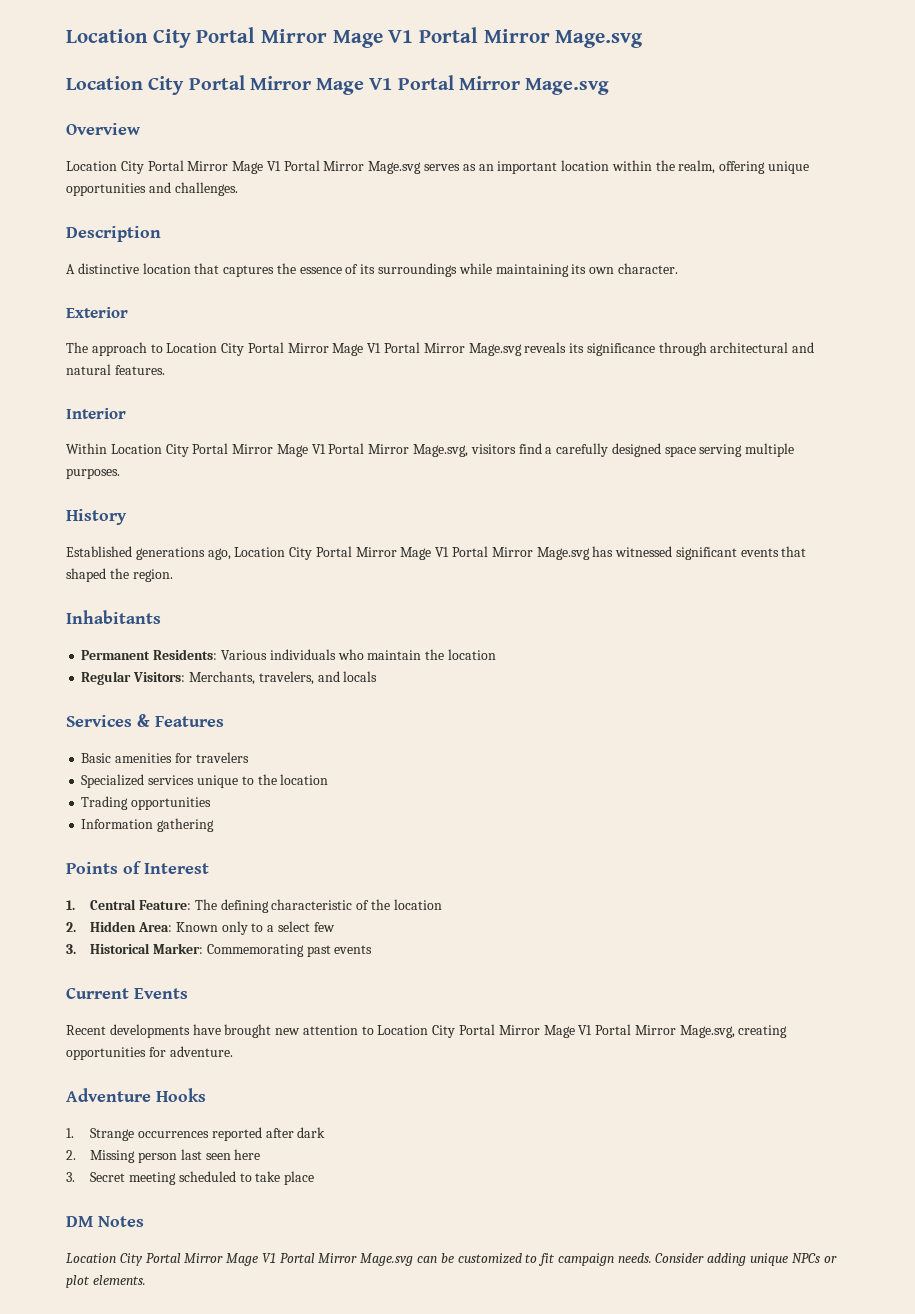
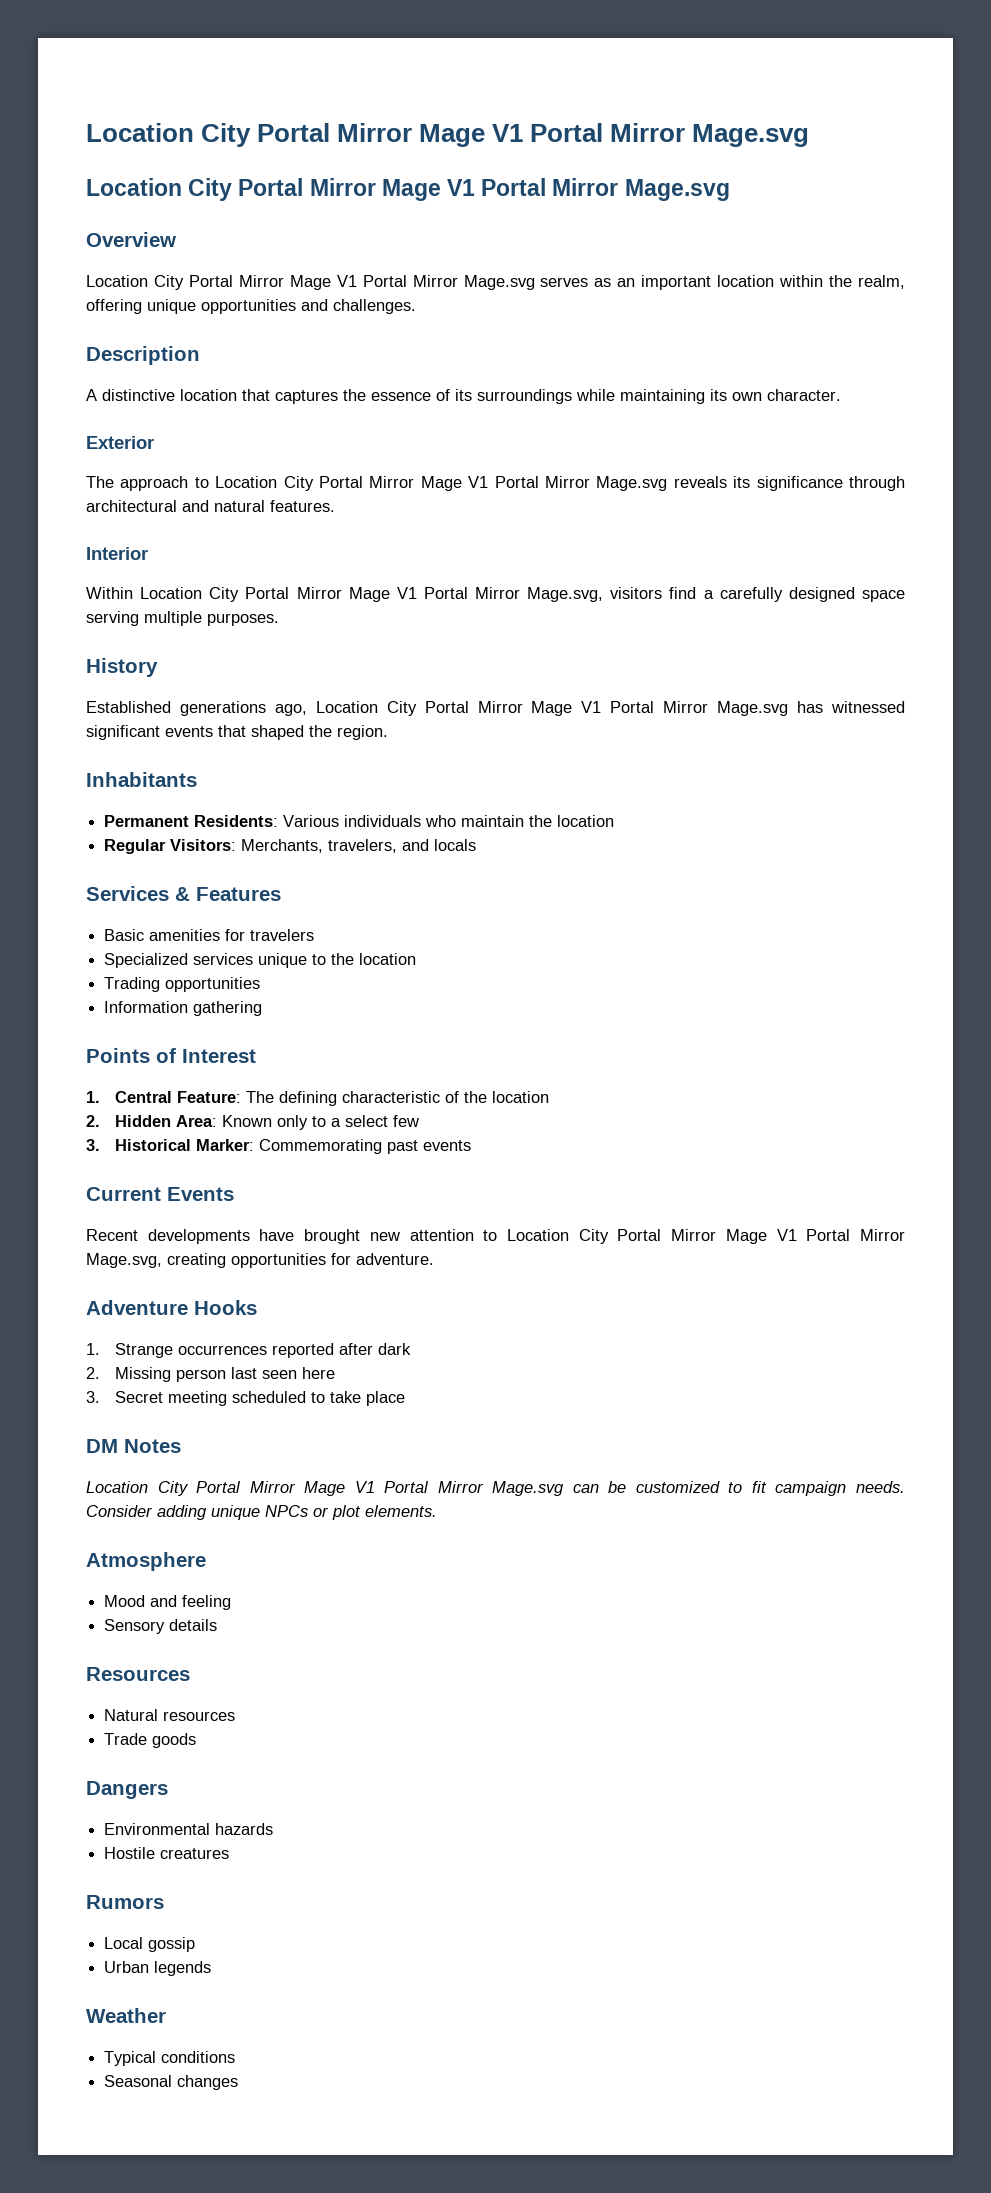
(146, 1280) none -> [86,1552,206,1571] [104,1595,232,1610] [104,1619,218,1634] [86,1667,190,1681] [104,1709,236,1721] [104,1733,197,1748] [86,1781,168,1799] [104,1823,274,1835] [104,1847,230,1859] [86,1895,164,1909] [104,1937,196,1952] [104,1961,212,1976] [86,2008,166,2023] [104,2051,236,2066] [104,2075,239,2090] // Atmosphere // Mood and feeling // Sensory details // Resources // Natural resources // Trade goods // Dangers // Environmental hazards // Hostile creatures // Rumors // Local gossip // Urban legends // Weather // Typical conditions // Seasonal changes

